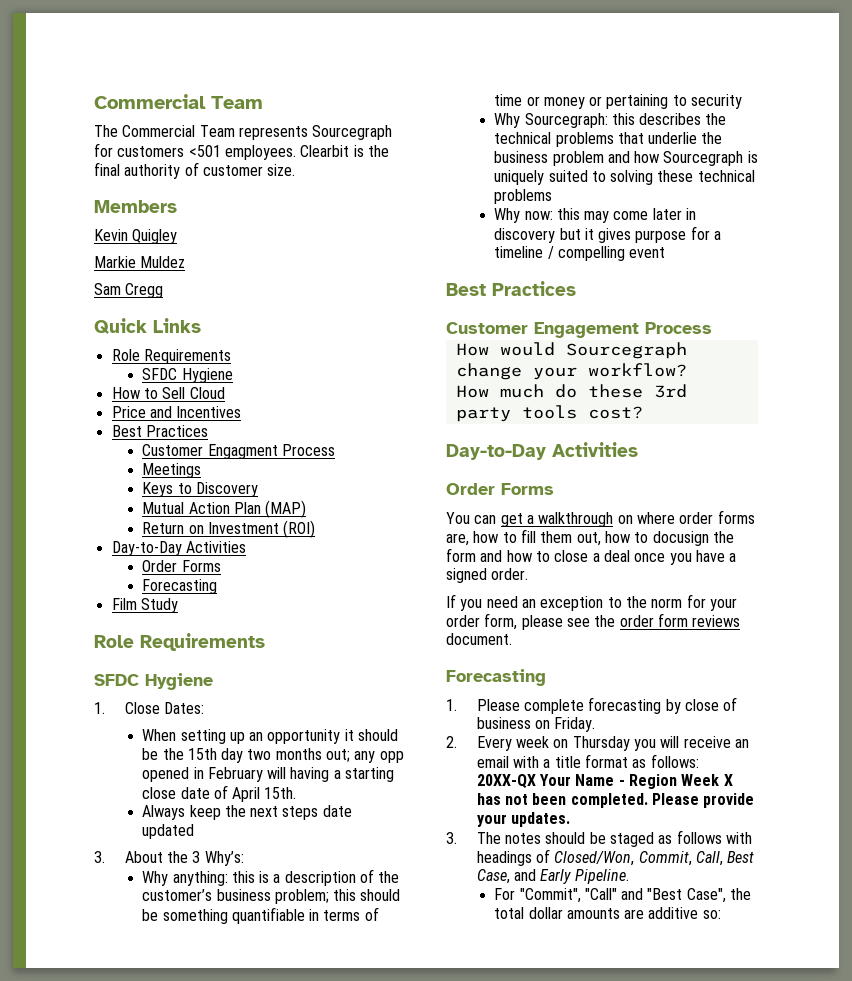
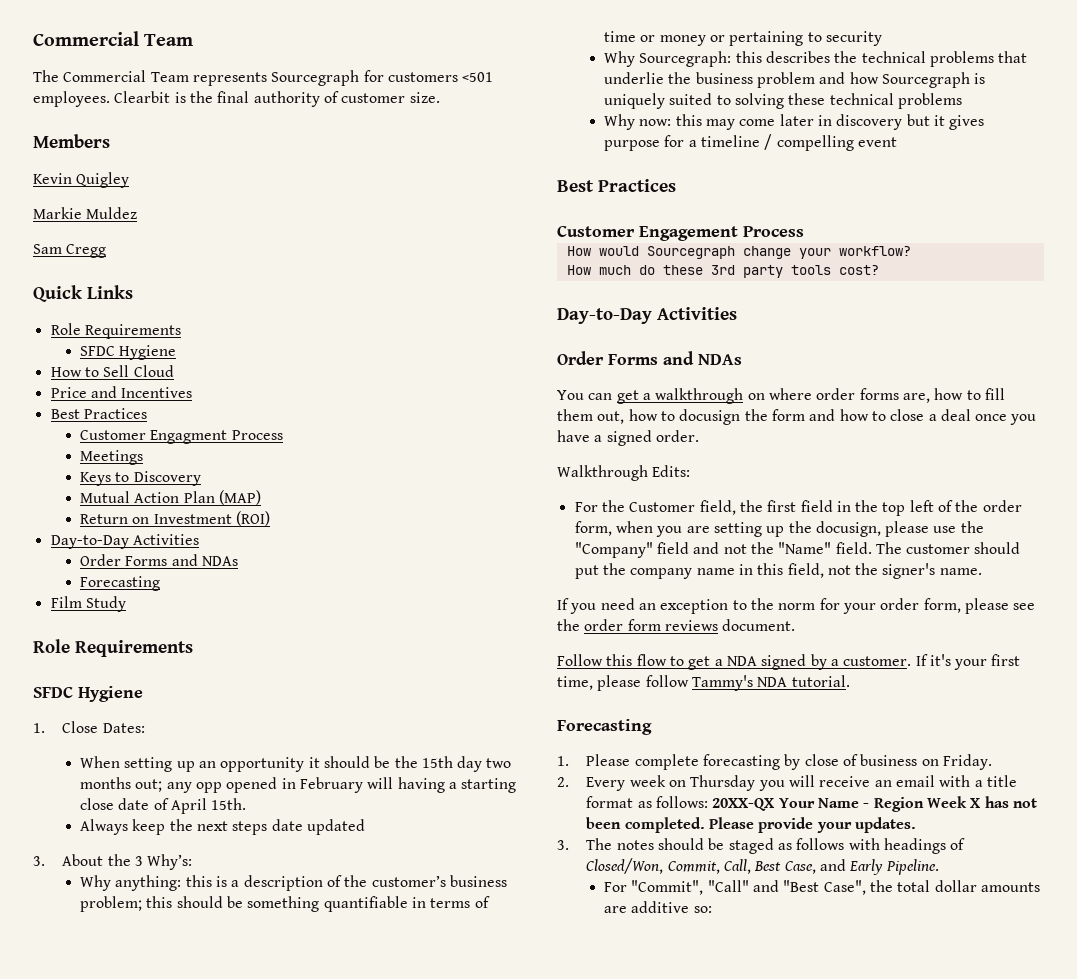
(221, 566) none -> [171,554,238,566] and NDAs
(554, 489) none -> [663,351,742,365] and NDAs
(529, 574) none -> [557,465,691,481] [574,500,1022,516] [574,521,984,537] [574,542,1021,558] [574,563,982,579] // Walkthrough Edits: // For the Customer field, the first field in the top left of the order form, when you are setting up the docusign, please use the "Company" field and not the "Name" field. The customer should put the company name in this field, not the signer's name.
(512, 639) none -> [557,654,1021,670] [557,675,850,691] // Follow this flow to get a NDA signed by a customer. If it's your first time, please follow Tammy's NDA tutorial.

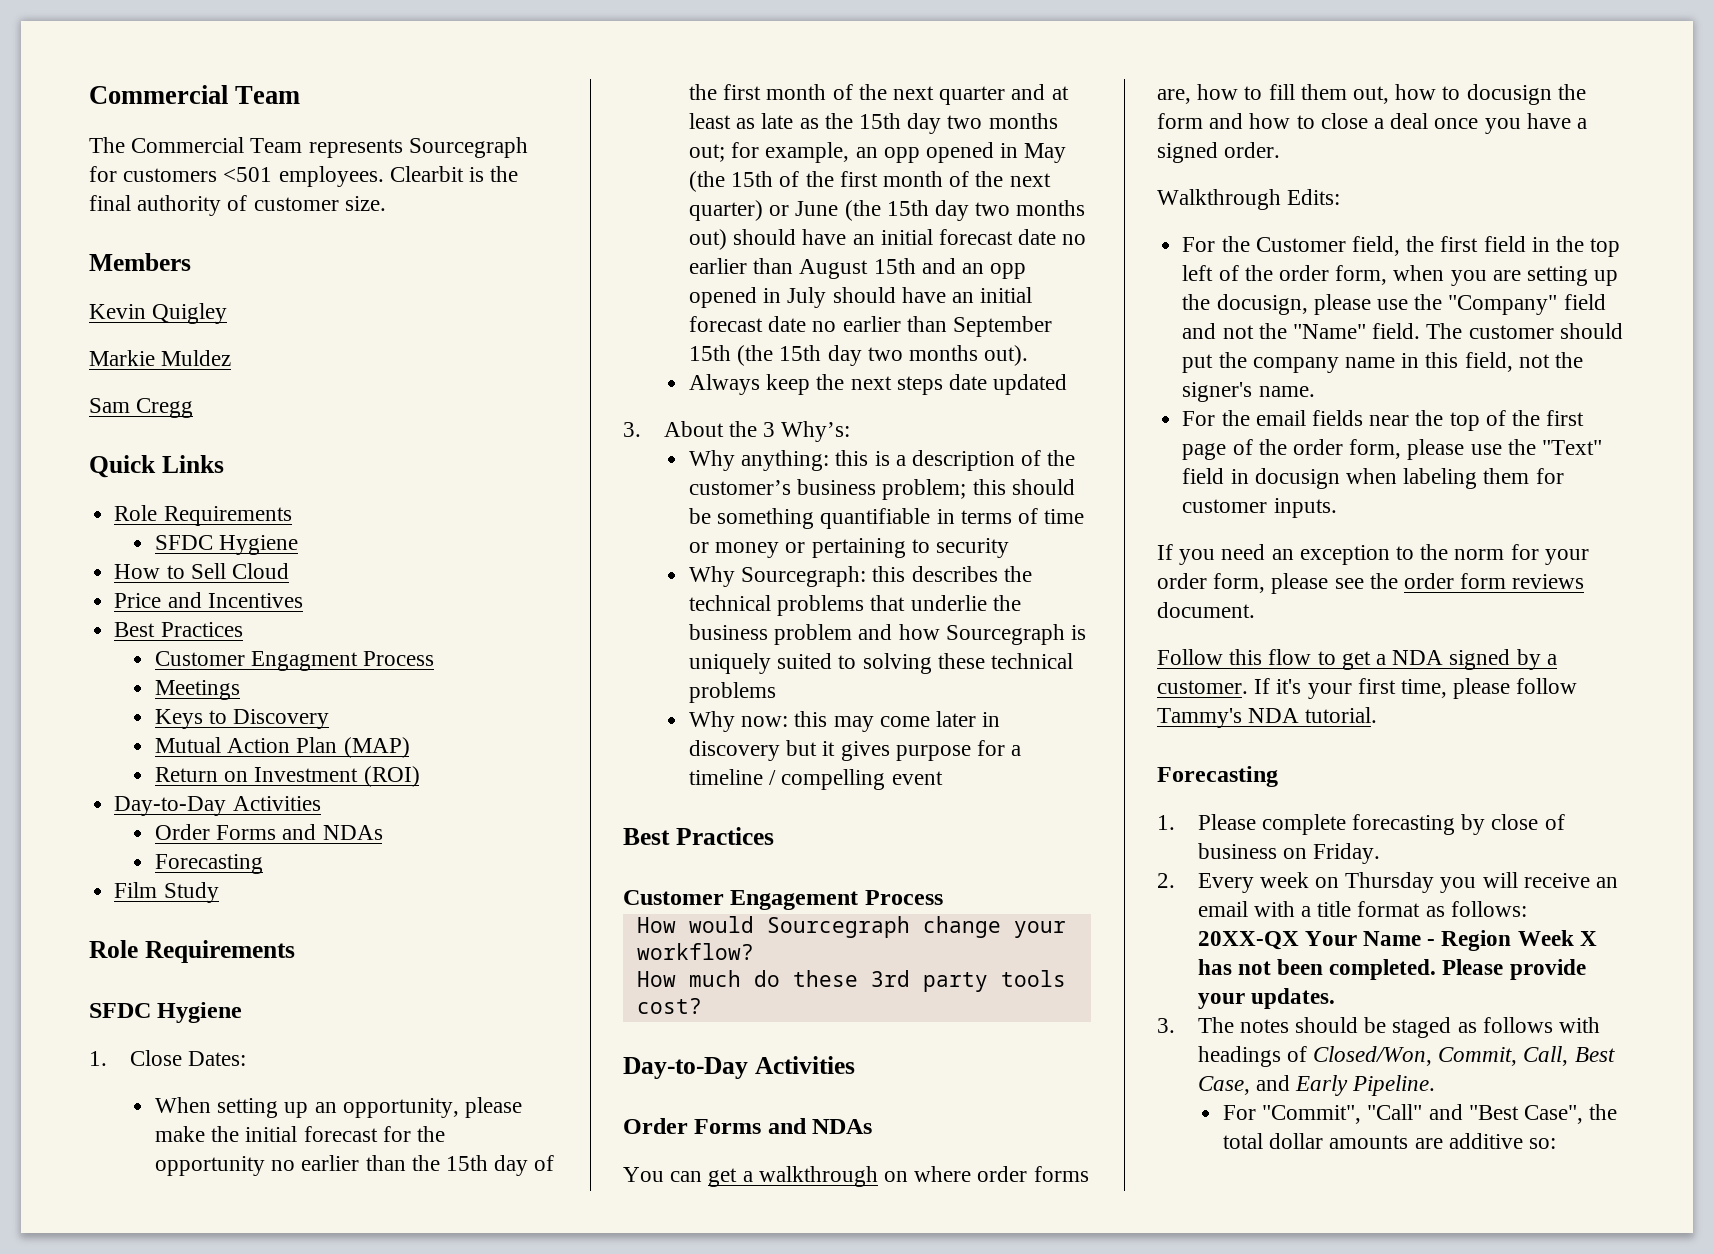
[220,756,391,772] opportunity it should be -> [342,1097,522,1118] [154,1126,445,1142] [154,1155,555,1176] [688,84,1069,105] [688,113,819,129] opportunity, please make the initial forecast for the opportunity no earlier than the 15th day of the first month of the next quarter and at least as late as
[166,777,517,793] [79,798,247,814] any opp opened in February will having a starting close date of April 15th. -> [731,142,1067,163] [688,171,1051,192] [688,200,1086,221] [688,229,1087,250] [688,258,1027,279] [688,287,1033,308] [688,316,1052,337] [688,345,1029,366] for example, an opp opened in May (the 15th of the first month of the next quarter) or June (the 15th day two months out) should have an initial forecast date no earlier than August 15th and an opp opened in July should have an initial forecast date no earlier than September 15th (the 15th day two months out).
(982, 571) none -> [1182,410,1585,431] [1182,439,1602,460] [1182,468,1564,489] [1182,498,1337,518] // For the email fields near the top of the first page of the order form, please use the "Text" field in docusign when labeling them for customer inputs.

